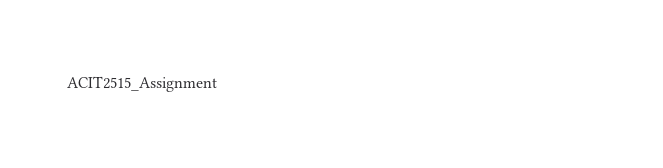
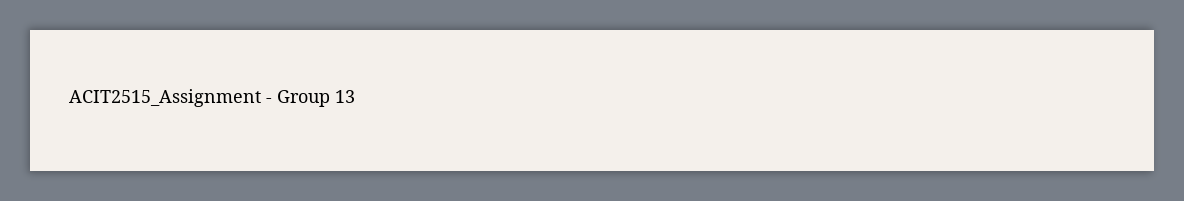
(217, 84) none -> [266,90,355,107] - Group 13

